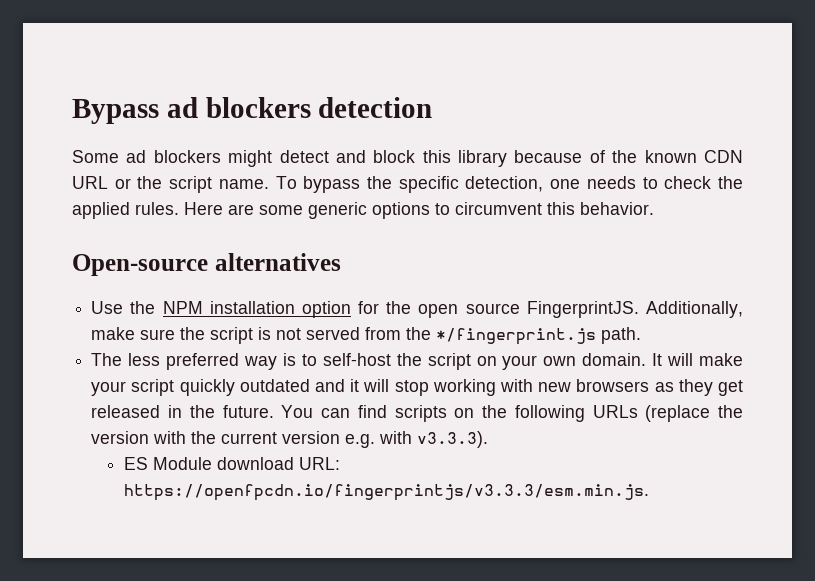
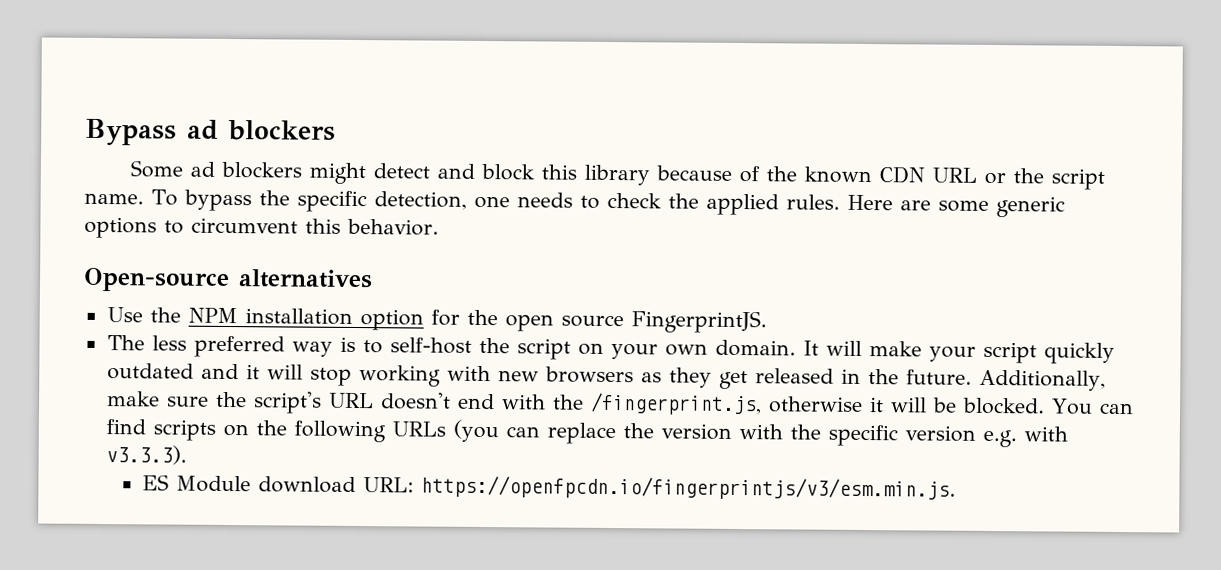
[318,97,433,118] detection -> (336, 130) none
[646,301,743,318] [91,327,642,345] Additionally, make sure the script is not served from the */fingerprint.js path. -> (767, 322) none
(274, 411) none -> [978,369,1106,391] [106,391,1045,416] Additionally, make sure the script's URL doesn't end with the /fingerprint.js, otherwise it will be blocked.
[645,405,711,422] (replace -> [452,419,616,445] (you can replace
[221,432,278,444] current -> [827,424,898,447] specific
[123,484,649,501] https://openfpcdn.io/fingerprintjs/v3.3.3/esm.min.js. -> [421,475,957,501] https://openfpcdn.io/fingerprintjs/v3/esm.min.js.

